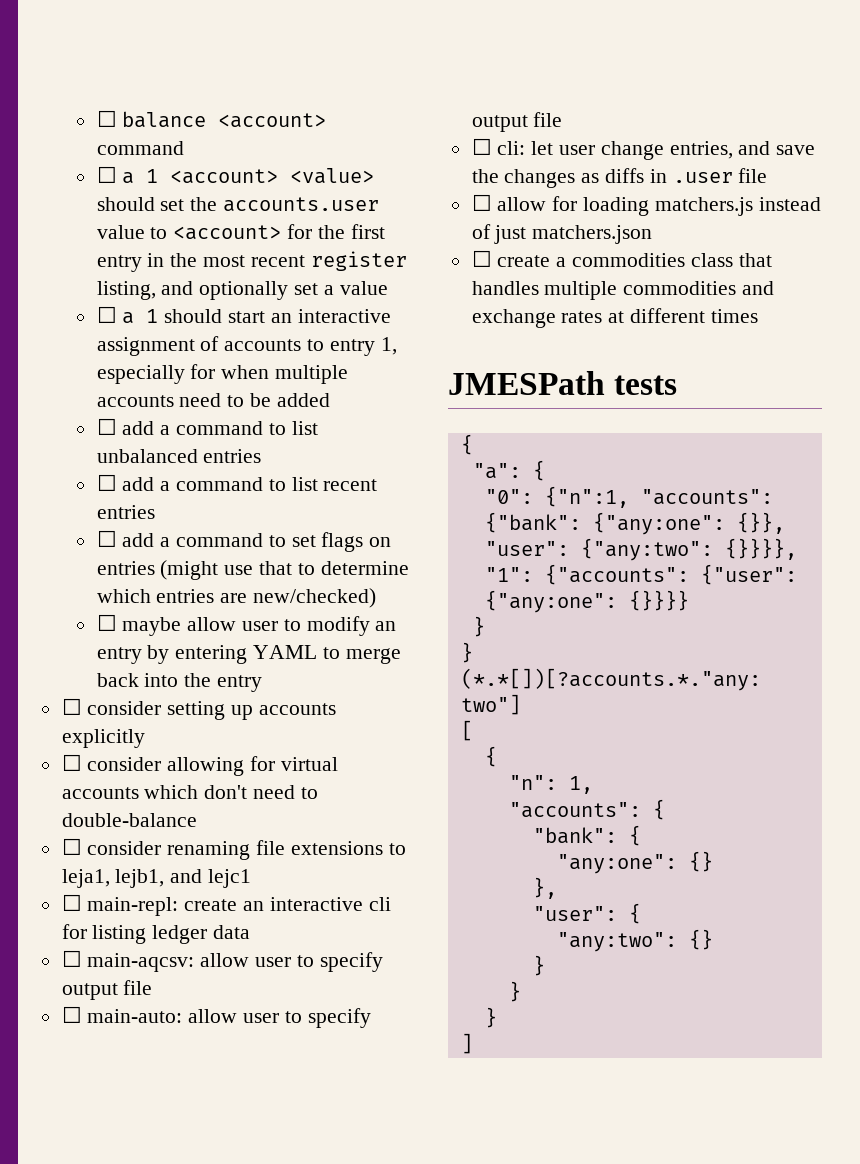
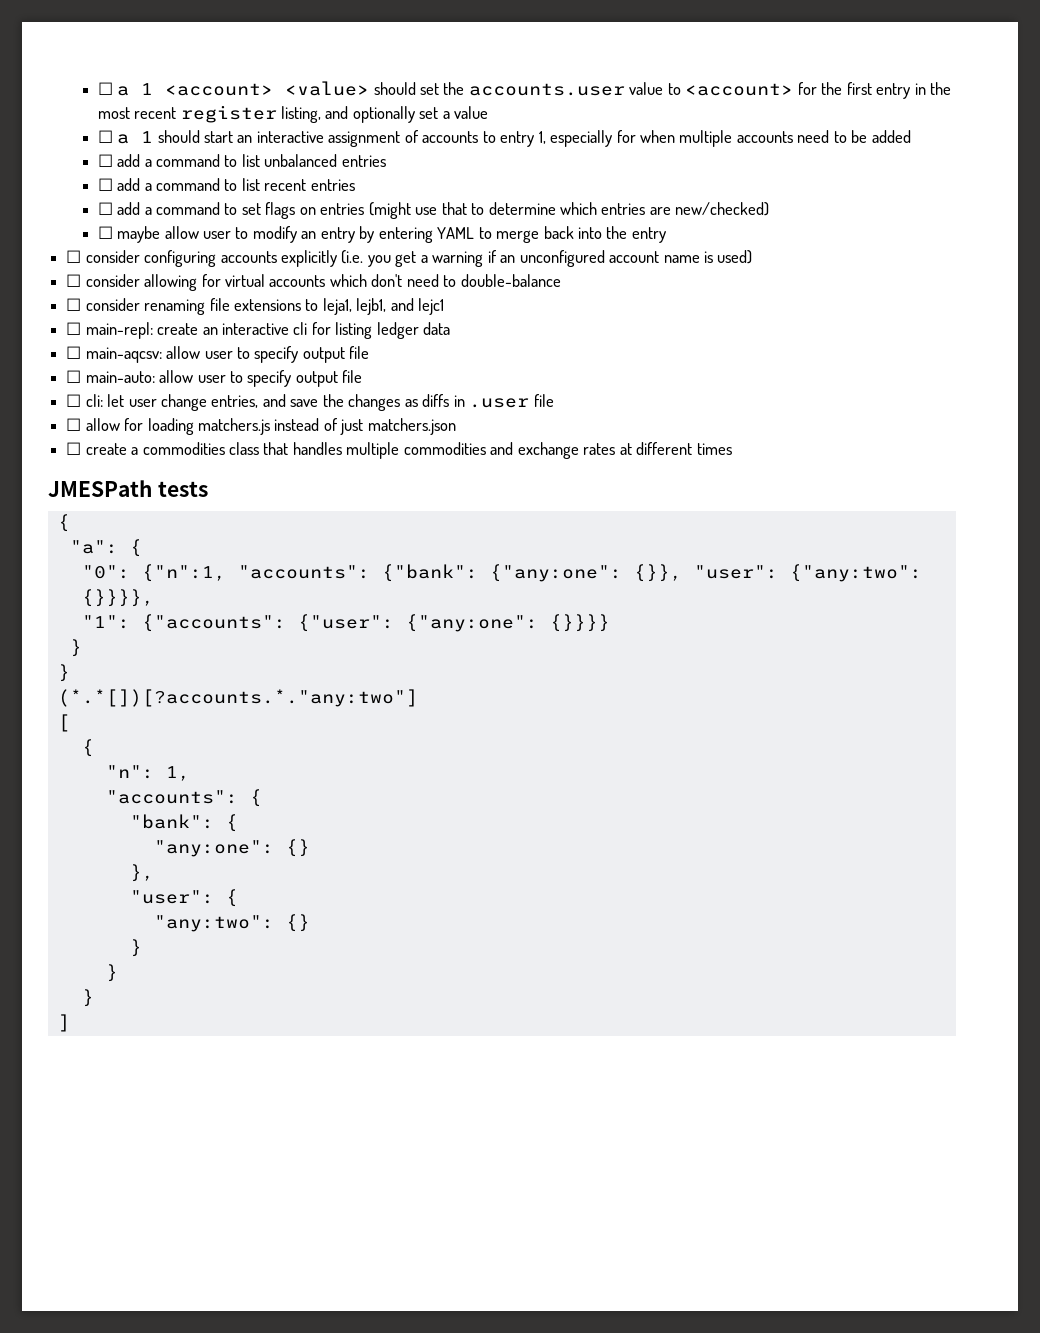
[96,110,327,128] [96,141,184,155] [96,166,117,183] ☐ balance <account> command // ☐ -> [97,82,113,95] ☐
[167,701,254,720] setting up -> [144,250,217,267] configuring
(145, 738) none -> [341,250,753,267] (i.e. you get a warning if an unconfigured account name is used)

